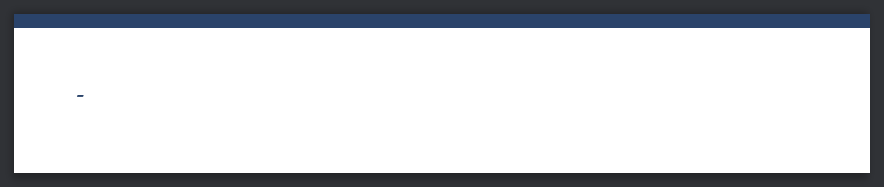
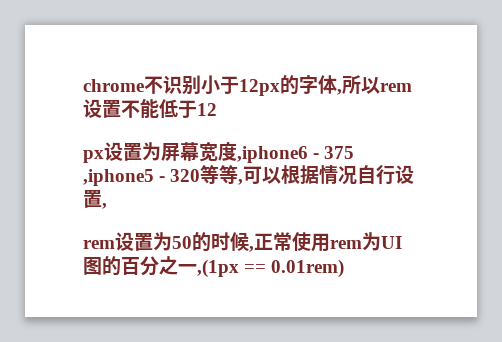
[76,95,85,102] - -> [83,75,412,96] [83,99,217,118] [83,141,355,163] [83,165,415,186] [83,190,107,209] [83,232,402,252] [83,256,345,278] chrome不识别小于12px的字体,所以rem设置不能低于12 // px设置为屏幕宽度,iphone6 - 375 ,iphone5 - 320等等,可以根据情况自行设置, // rem设置为50的时候,正常使用rem为UI图的百分之一,(1px == 0.01rem)

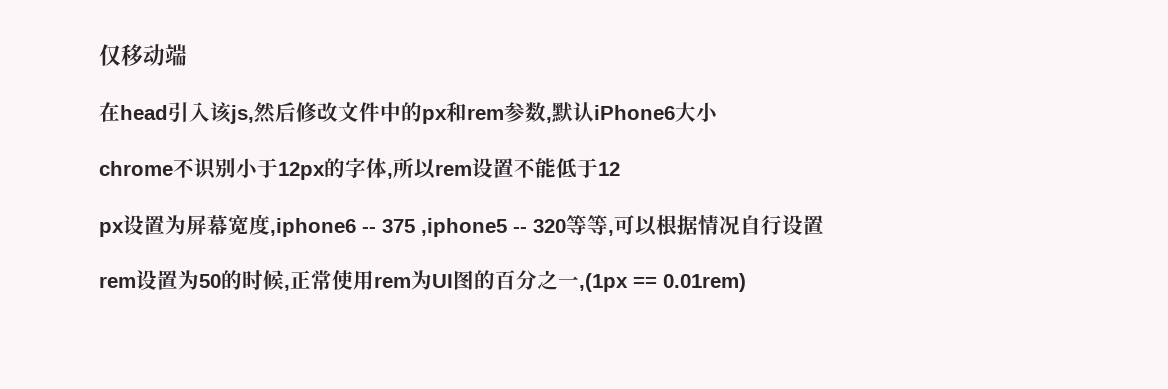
(83, 85) none -> [99,44,187,66] [99,102,719,124] 仅移动端 // 在head引入该js,然后修改文件中的px和rem参数,默认iPhone6大小 //
[313,153,320,159] - -> [362,227,376,233] --
[159,176,166,182] - -> [513,227,527,233] --
[102,203,107,209] , -> (824, 225) none

